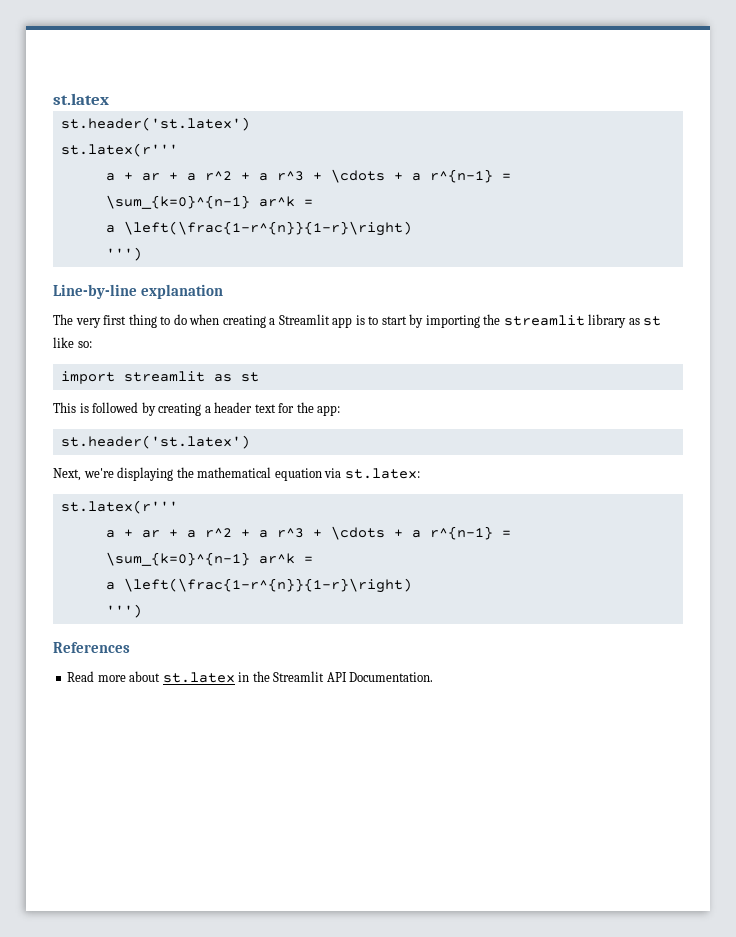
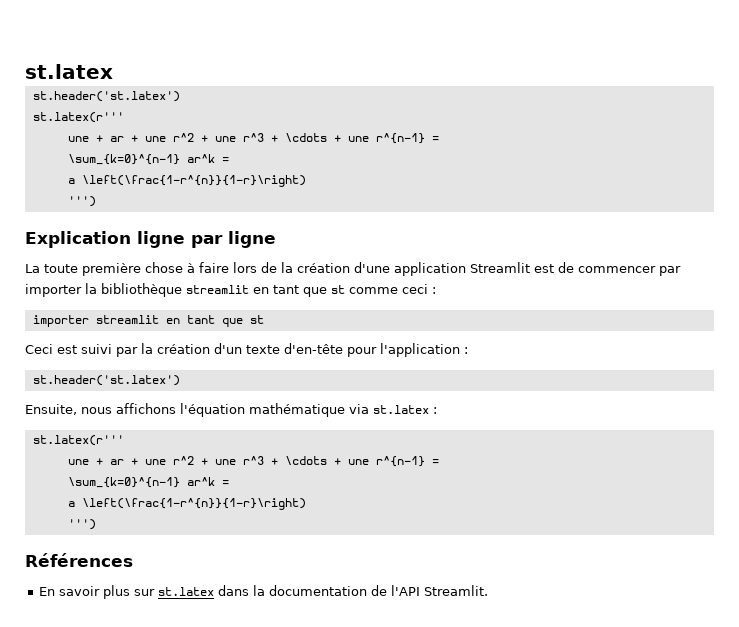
[105,169,511,183] [105,195,313,209] [105,221,412,236] [105,247,142,261] [53,284,224,299] [53,314,662,328] [53,337,92,348] [60,371,259,384] [53,402,341,416] [60,435,250,449] [53,467,420,481] [60,500,178,514] [105,526,511,540] [105,552,313,566] [105,578,412,593] [105,604,142,618] [53,642,130,653] [67,671,434,683] a + ar + a r^2 + a r^3 + \cdots + a r^{n-1} = // \sum_{k=0}^{n-1} ar^k = // a \left(\frac{1-r^{n}}{1-r}\right) // ''') // Line-by-line explanation // The very first thing to do when creating a Streamlit app is to start by importing the streamlit library as st like so: // import streamlit as st // This is followed by creating a header text for the app: // st.header('st.latex') // Next, we're displaying the mathematical equation via st.latex: // st.latex(r''' // a + ar + a r^2 + a r^3 + \cdots + a r^{n-1} = // \sum_{k=0}^{n-1} ar^k = // a \left(\frac{1-r^{n}}{1-r}\right) // ''') // References // Read more about st.latex in the Streamlit API Documentation. -> [67,133,439,144] [67,154,229,165] [67,175,306,187] [67,196,96,207] [25,231,276,248] [25,262,681,276] [25,283,436,297] [32,315,264,327] [25,343,468,357] [32,375,180,386] [25,403,437,417] [32,435,124,446] [67,456,439,467] [67,477,229,488] [67,498,306,510] [67,519,96,530] [25,553,133,567] [38,585,488,599] une + ar + une r^2 + une r^3 + \cdots + une r^{n-1} = // \sum_{k=0}^{n-1} ar^k = // a \left(\frac{1-r^{n}}{1-r}\right) // ''') // Explication ligne par ligne // La toute première chose à faire lors de la création d'une application Streamlit est de commencer par importer la bibliothèque streamlit en tant que st comme ceci : // importer streamlit en tant que st // Ceci est suivi par la création d'un texte d'en-tête pour l'application : // st.header('st.latex') // Ensuite, nous affichons l'équation mathématique via st.latex : // st.latex(r''' // une + ar + une r^2 + une r^3 + \cdots + une r^{n-1} = // \sum_{k=0}^{n-1} ar^k = // a \left(\frac{1-r^{n}}{1-r}\right) // ''') // Références // En savoir plus sur st.latex dans la documentation de l'API Streamlit.

